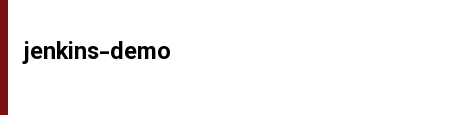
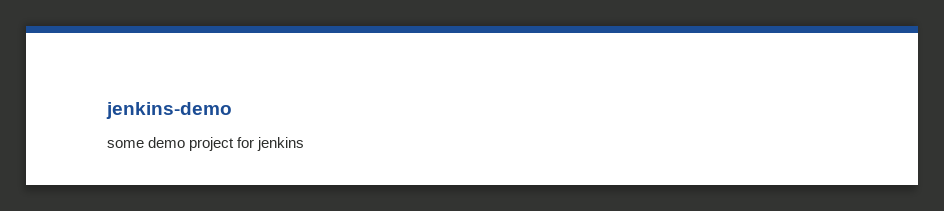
(171, 52) none -> [107,137,305,151] // some demo project for jenkins

